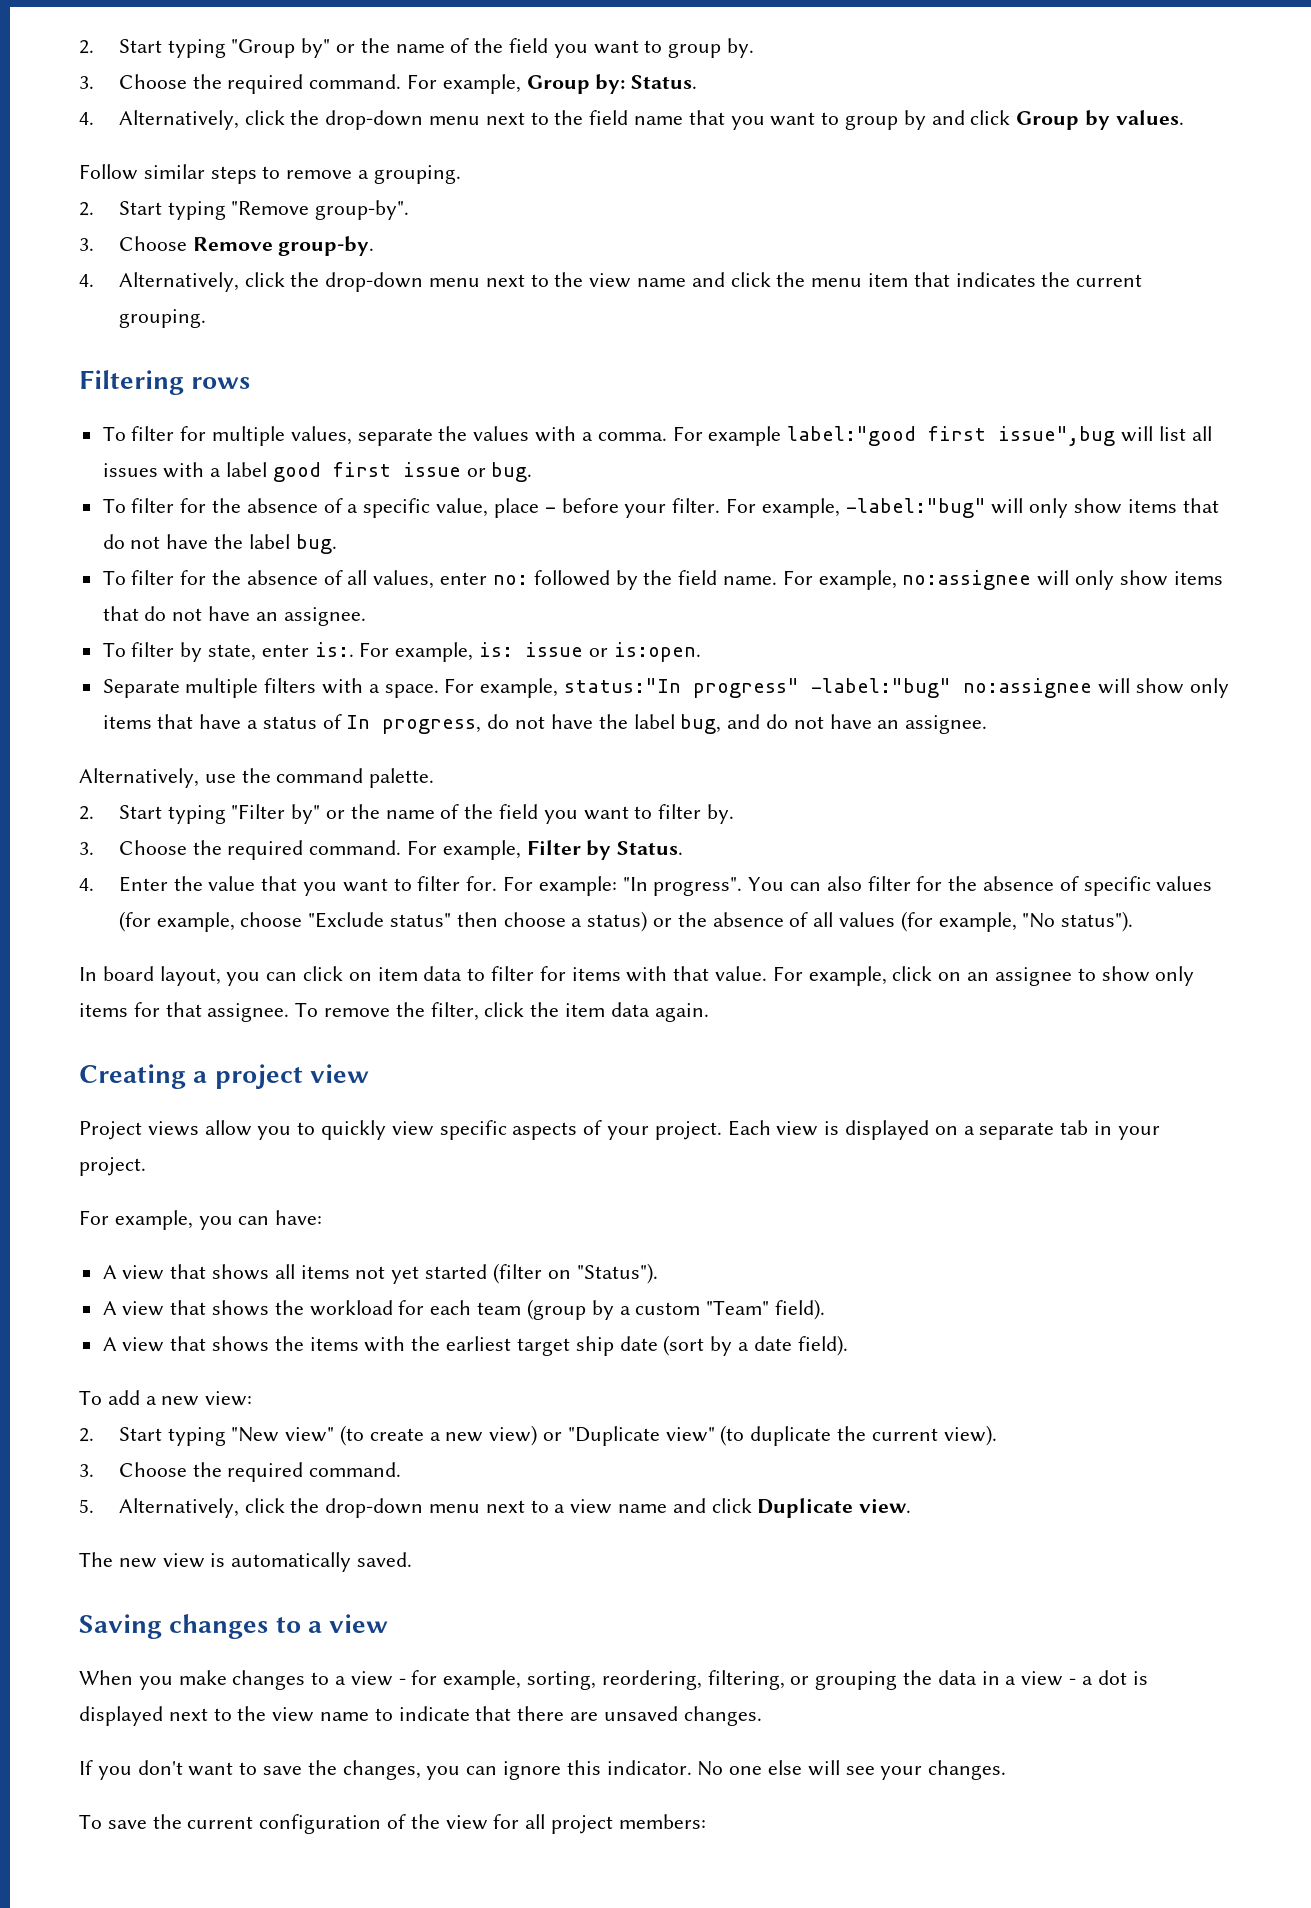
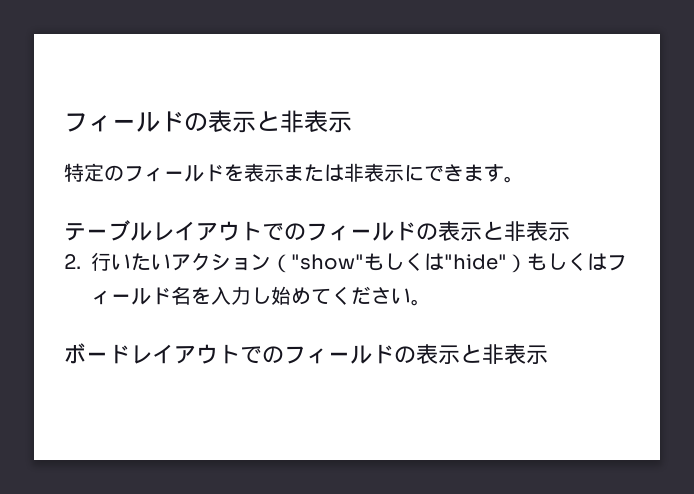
[79,38,755,58] [79,74,698,94] [79,110,1184,130] [79,164,461,184] [79,200,410,220] [79,236,375,256] [79,272,1143,292] [118,309,206,328] [79,370,251,395] [102,426,1212,446] [102,462,533,482] [102,498,1219,518] [102,534,337,554] [102,570,1223,590] [102,606,366,626] [102,642,701,662] [102,678,1229,698] [102,714,988,734] [79,768,435,788] [79,804,735,824] [79,840,684,860] [79,876,1213,896] [118,911,1134,932] [79,966,1195,986] [79,1002,709,1022] [79,1064,369,1089] [79,1120,1160,1140] [79,1157,146,1176] [79,1210,323,1230] [102,1263,658,1284] [102,1299,825,1320] [102,1335,848,1356] [79,1390,253,1406] [79,1425,997,1446] [79,1462,402,1482] [79,1498,912,1518] [79,1552,413,1572] [79,1614,389,1639] [79,1670,1148,1690] [79,1706,762,1726] [79,1760,1007,1780] [79,1814,706,1834] 2. Start typing "Group by" or the name of the field you want to group by. // 3. Choose the required command. For example, Group by: Status. // 4. Alternatively, click the drop-down menu next to the field name that you want to group by and click Group by values. // Follow similar steps to remove a grouping. // 2. Start typing "Remove group-by". // 3. Choose Remove group-by. // 4. Alternatively, click the drop-down menu next to the view name and click the menu item that indicates the current grouping. // Filtering rows // To filter for multiple values, separate the values with a comma. For example label:"good first issue",bug will list all issues with a label good first issue or bug. // To filter for the absence of a specific value, place - before your filter. For example, -label:"bug" will only show items that do not have the label bug. // To filter for the absence of all values, enter no: followed by the field name. For example, no:assignee will only show items that do not have an assignee. // To filter by state, enter is:. For example, is: issue or is:open. // Separate multiple filters with a space. For example, status:"In progress" -label:"bug" no:assignee will show only items that have a status of In progress, do not have the label bug, and do not have an assignee. // Alternatively, use the command palette. // 2. Start typing "Filter by" or the name of the field you want to filter by. // 3. Choose the required command. For example, Filter by Status. // 4. Enter the value that you want to filter for. For example: "In progress". You can also filter for the absence of specific values (for example, choose "Exclude status" then choose a status) or the absence of all values (for example, "No status"). // In board layout, you can click on item data to filter for items with that value. For example, click on an assignee to show only items for that assignee. To remove the filter, click the item data again. // Creating a project view // Project views allow you to quickly view specific aspects of your project. Each view is displayed on a separate tab in your project. // For example, you can have: // A view that shows all items not yet started (filter on "Status"). // A view that shows the workload for each team (group by a custom "Team" field). // A view that shows the items with the earliest target ship date (sort by a date field). // To add a new view: // 2. Start typing "New view" (to create a new view) or "Duplicate view" (to duplicate the current view). // 3. Choose the required command. // 5. Alternatively, click the drop-down menu next to a view name and click Duplicate view. // The new view is automatically saved. // Saving changes to a view // When you make changes to a view - for example, sorting, reordering, filtering, or grouping the data in a view - a dot is displayed next to the view name to indicate that there are unsaved changes. // If you don't want to save the changes, you can ignore this indicator. No one else will see your changes. // To save the current configuration of the view for all project members: -> [64,110,352,133] [64,163,524,183] [64,220,570,241] [64,252,628,273] [91,286,432,306] [64,343,548,364] フィールドの表示と非表示 // 特定のフィールドを表示または非表示にできます。 // テーブルレイアウトでのフィールドの表示と非表示 // 2.行いたいアクション（"show"もしくは"hide"）もしくはフィールド名を入力し始めてください。 // ボードレイアウトでのフィールドの表示と非表示

